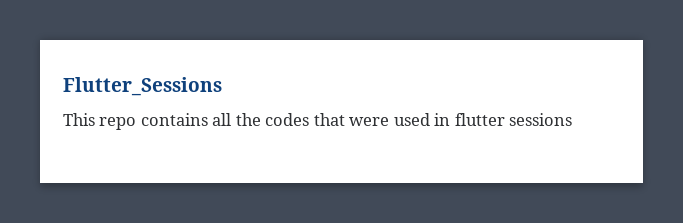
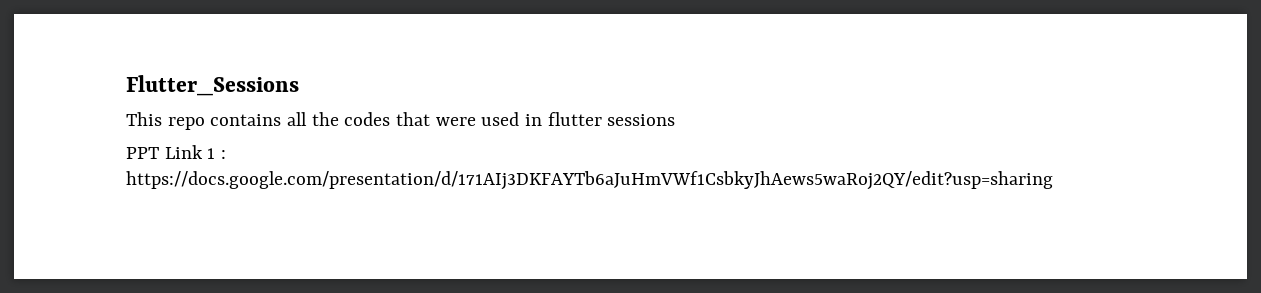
(573, 119) none -> [126,145,227,159] [126,171,1053,190] // PPT Link 1 : https://docs.google.com/presentation/d/171AIj3DKFAYTb6aJuHmVWf1CsbkyJhAews5waRoj2QY/edit?usp=sharing

